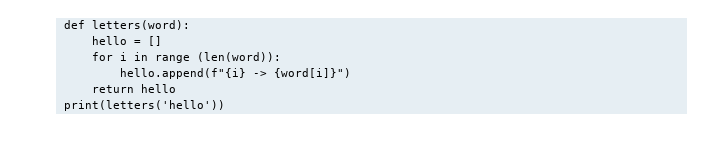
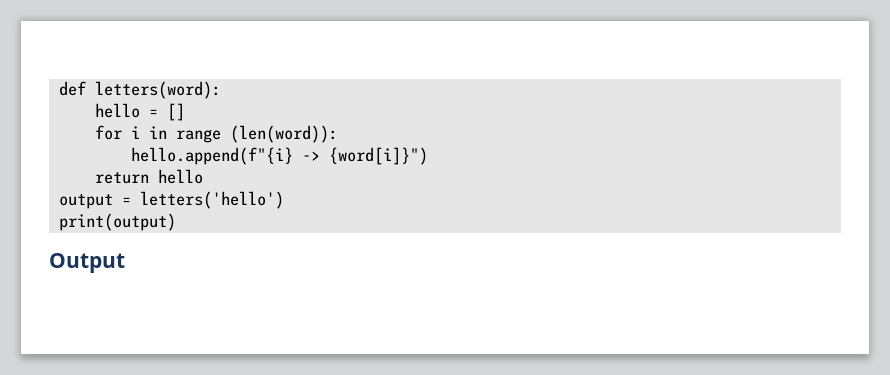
[63,100,225,111] print(letters('hello')) -> [58,191,284,209] [58,213,176,231] [49,253,125,273] output = letters('hello') // print(output) // Output

